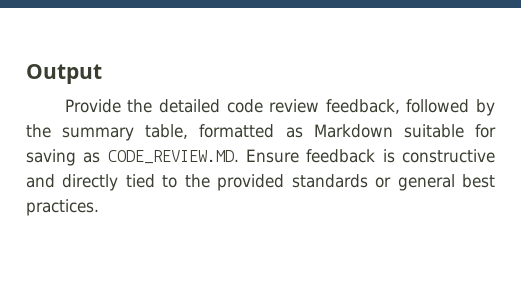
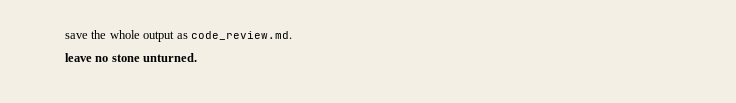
[26,64,102,84] [64,99,495,116] [26,124,497,141] [26,149,495,166] [26,174,496,191] [26,199,99,216] Output // Provide the detailed code review feedback, followed by the summary table, formatted as Markdown suitable for saving as CODE_REVIEW.MD. Ensure feedback is constructive and directly tied to the provided standards or general best practices. -> [65,30,292,42] [65,53,198,62] save the whole output as code_review.md. // leave no stone unturned.

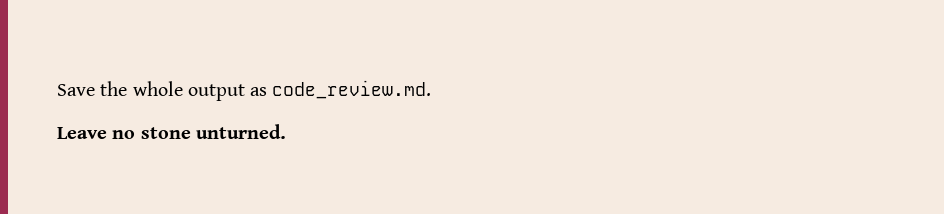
[65,33,88,39] save -> [57,84,95,96] Save
[65,53,92,62] leave -> [57,127,107,139] Leave

